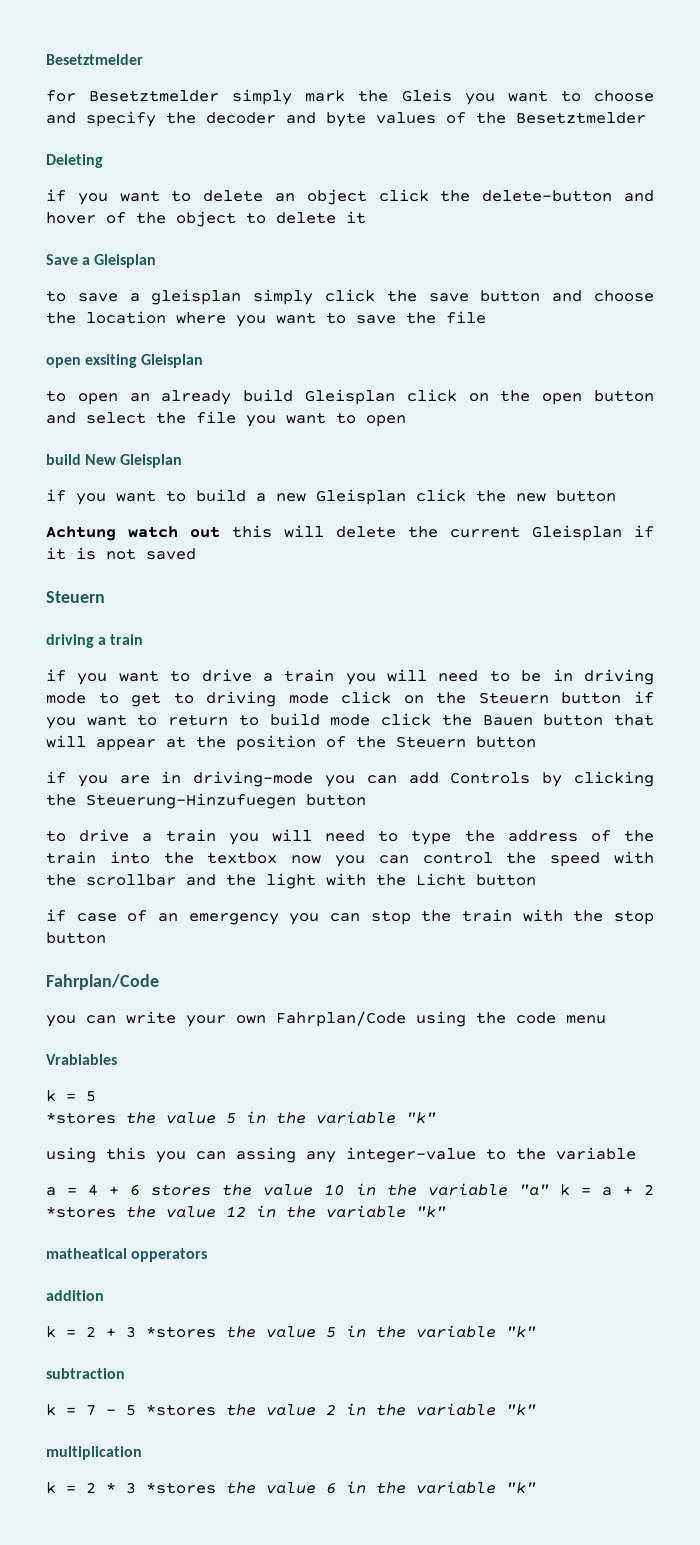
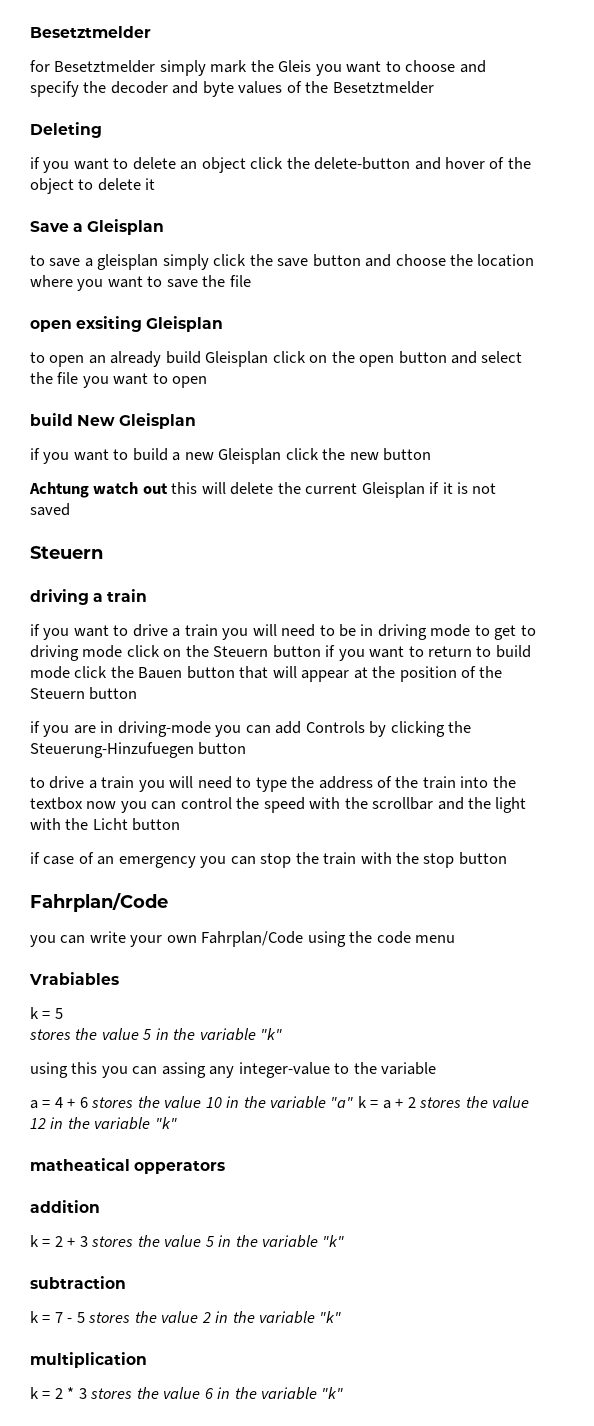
[46,1112,116,1124] *stores -> [29,1029,71,1040] stores
[46,1206,116,1218] *stores -> [419,1097,462,1108] stores
[146,1326,216,1338] *stores -> [91,1236,134,1247] stores
[146,1404,216,1416] *stores -> [88,1312,131,1323] stores
[146,1482,216,1494] *stores -> [90,1388,133,1399] stores

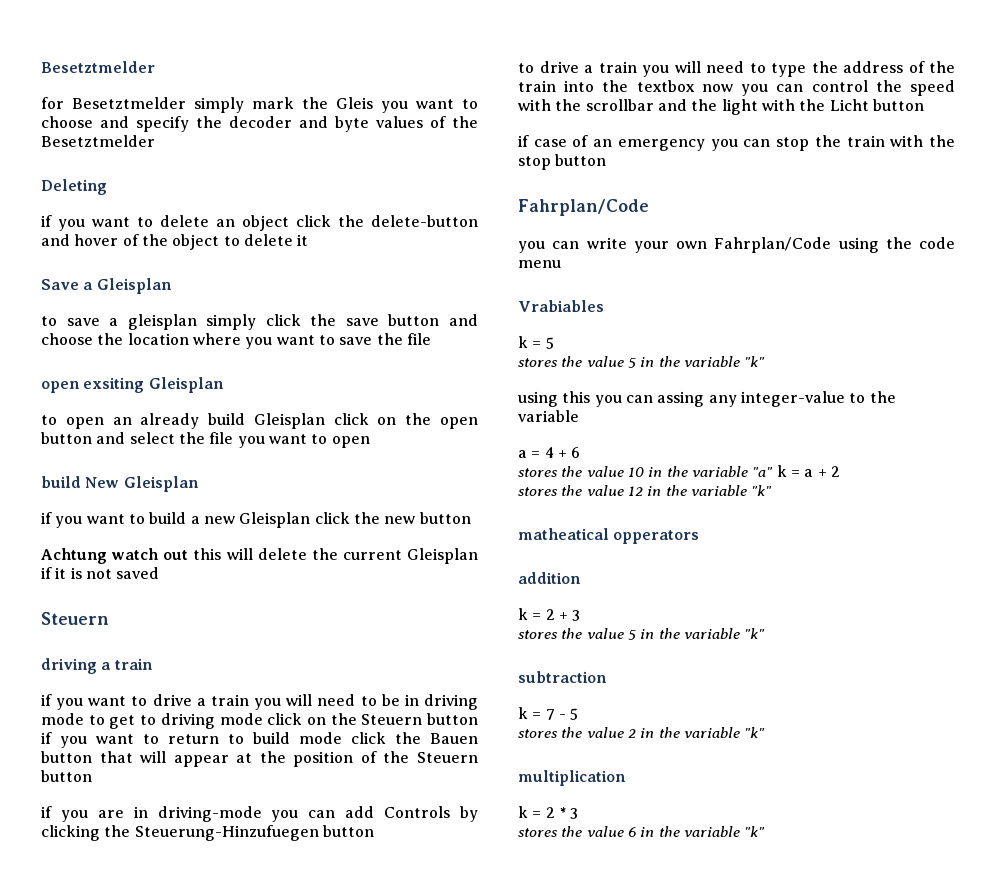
(88, 1102) none -> (581, 452) //
(416, 1102) none -> (840, 471) //
(88, 1241) none -> (581, 615) //
(85, 1317) none -> (579, 714) //
(87, 1393) none -> (579, 813) //

